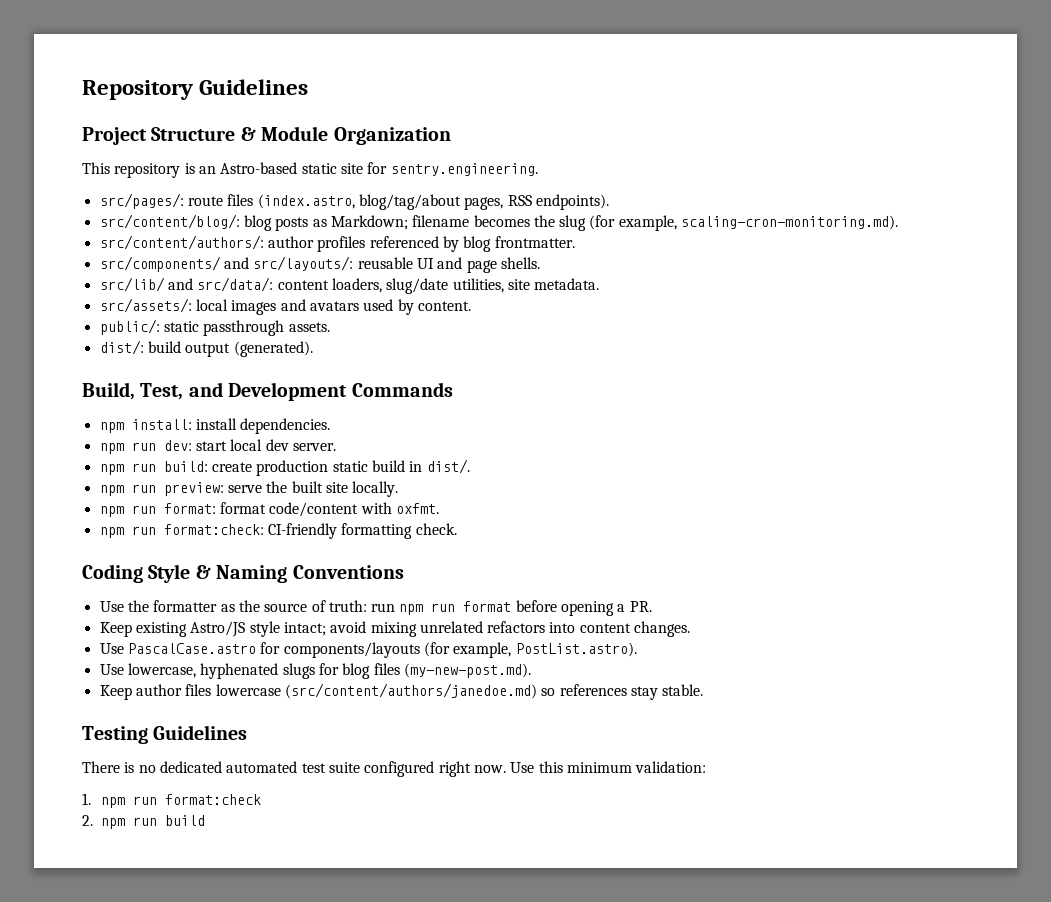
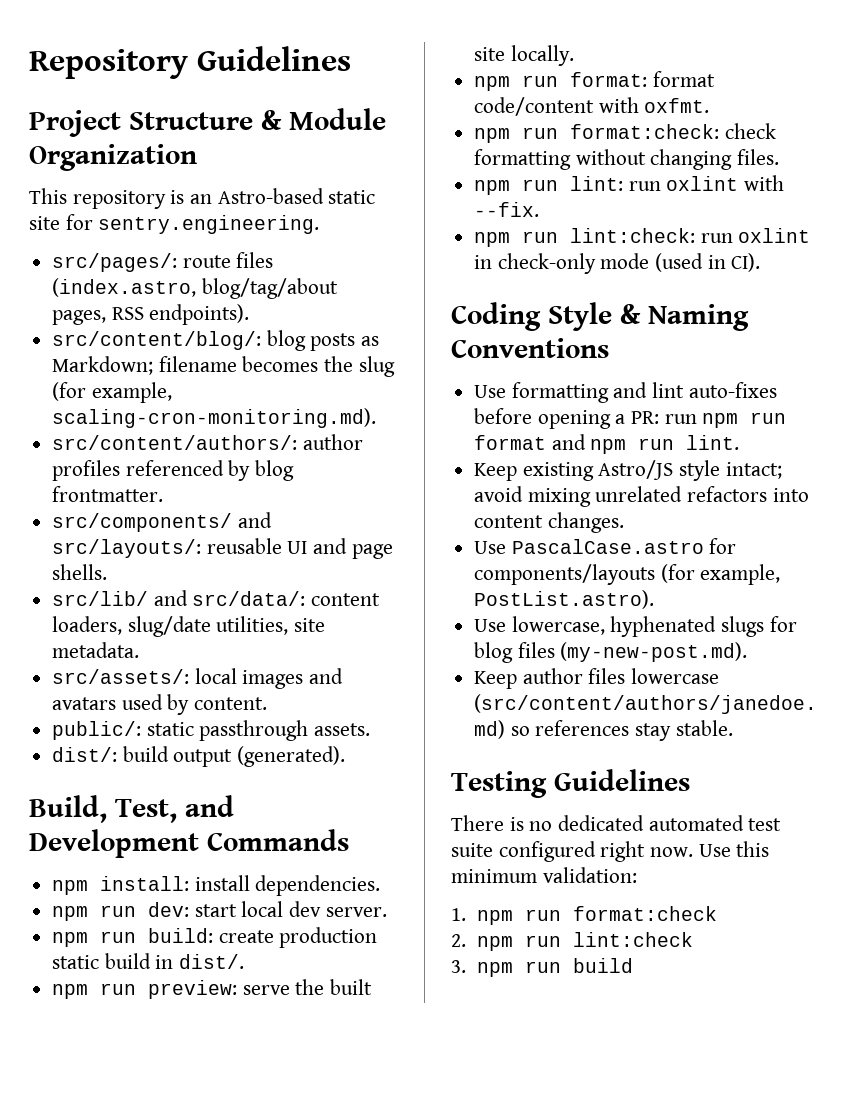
[267,523,457,539] CI-friendly formatting check. -> [724,123,776,139] [474,149,780,170] [474,175,785,195] [474,202,540,217] [474,228,811,247] [474,253,761,274] check formatting without changing files. // npm run lint: run oxlint with --fix. // npm run lint:check: run oxlint in check-only mode (used in CI).
[127,600,652,616] the formatter as the source of truth: run npm run format before opening a PR. -> [511,382,777,403] [474,408,787,429] [474,434,740,454] formatting and lint auto-fixes before opening a PR: run npm run format and npm run lint.
(157, 821) none -> [573,932,694,947] [451,960,562,977] lint:check // 3. npm run

